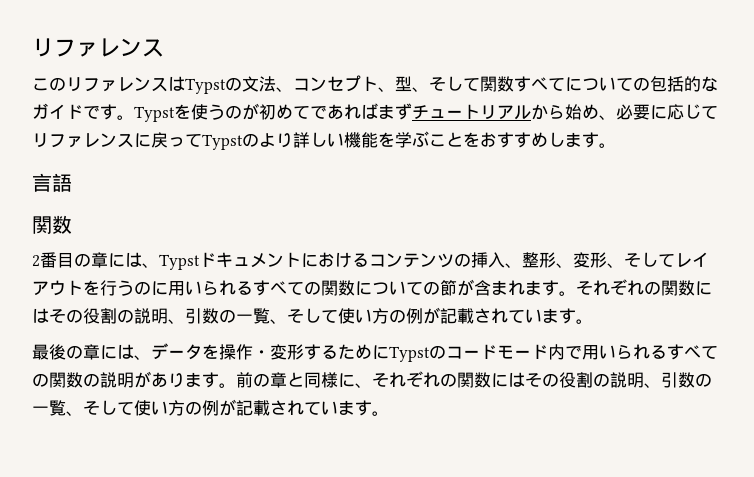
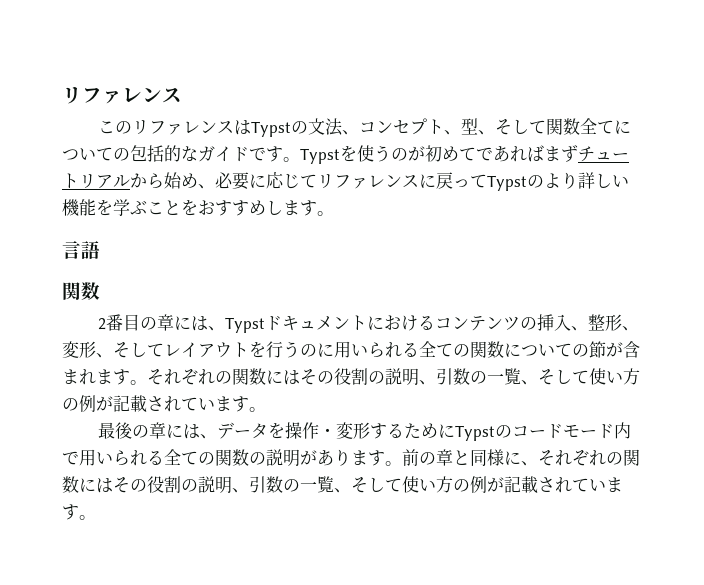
[514,76,548,92] すべ -> [579,118,597,134] 全
[253,280,287,296] すべ -> [419,341,436,357] 全
[667,344,701,360] すべ -> [164,449,181,465] 全

